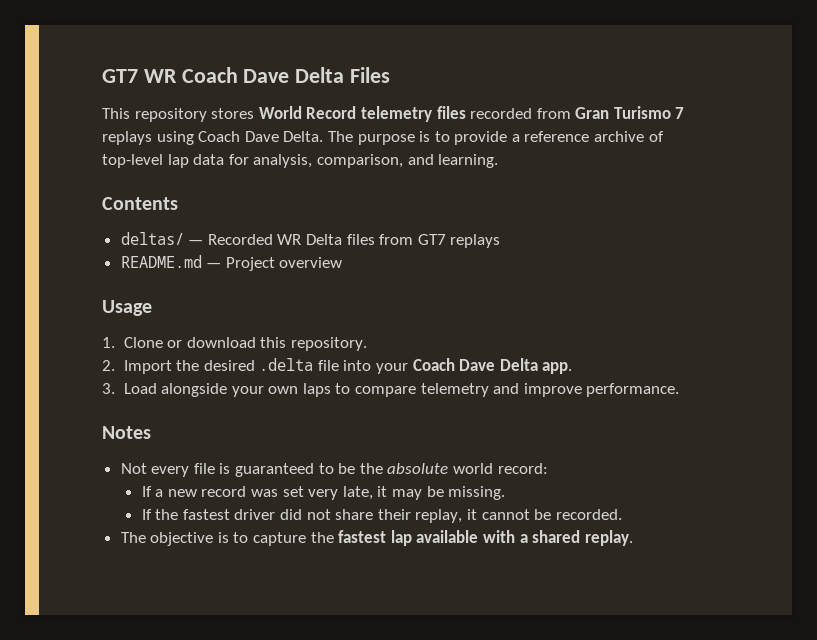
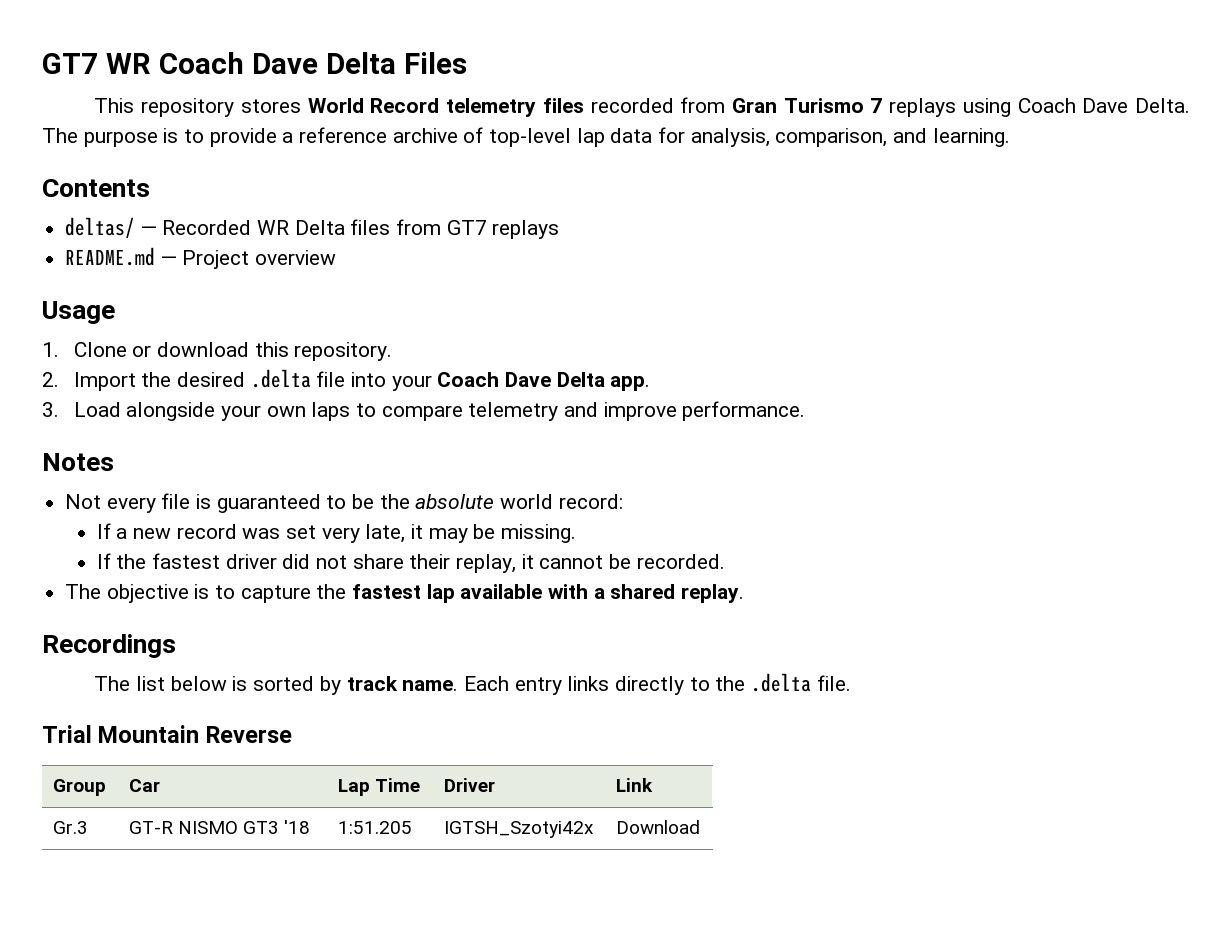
(633, 538) none -> [42,634,176,658] [94,673,851,695] [42,725,292,743] [53,779,107,796] [129,779,161,792] [338,778,421,796] [444,778,496,792] [616,778,654,792] [53,821,89,834] [129,820,311,834] [338,821,413,834] [444,821,595,838] [616,820,701,834] // Recordings // The list below is sorted by track name. Each entry links directly to the .delta file. // Trial Mountain Reverse // Group | Car | Lap Time | Driver | Link // Gr.3 | GT-R NISMO GT3 '18 | 1:51.205 | IGTSH_Szotyi42x | Download

